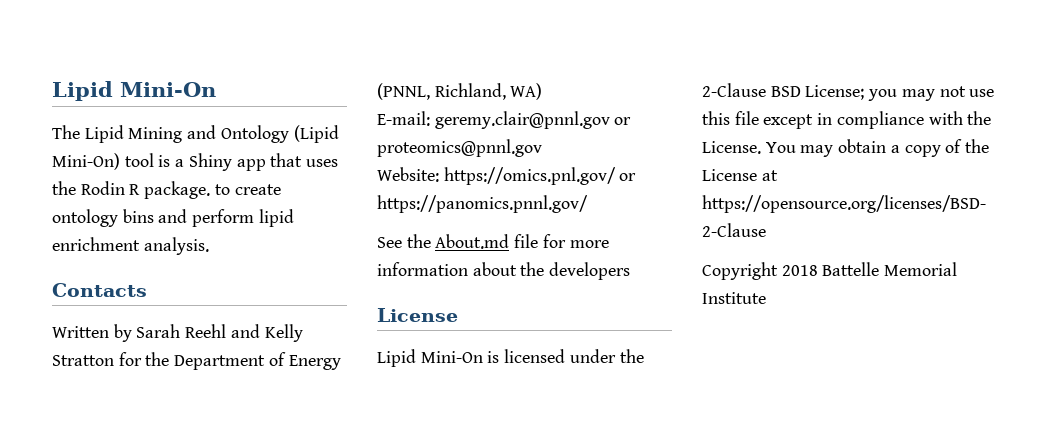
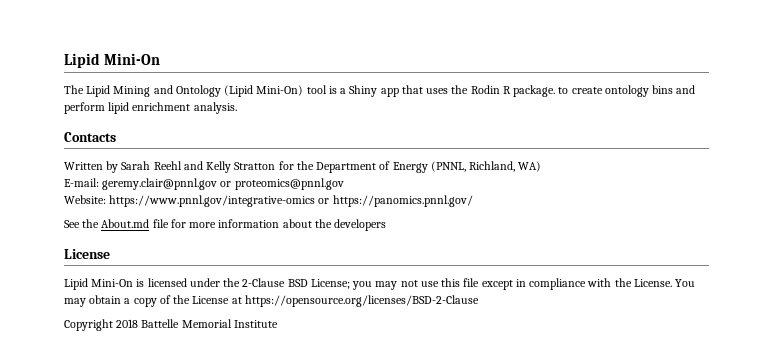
[443,167,616,185] https://omics.pnl.gov/ -> [109,195,316,207] https://www.pnnl.gov/integrative-omics

